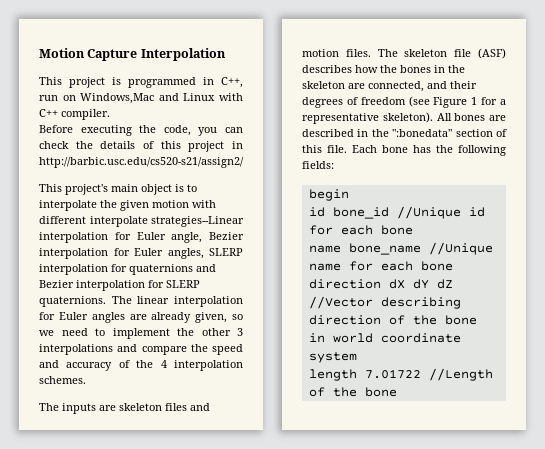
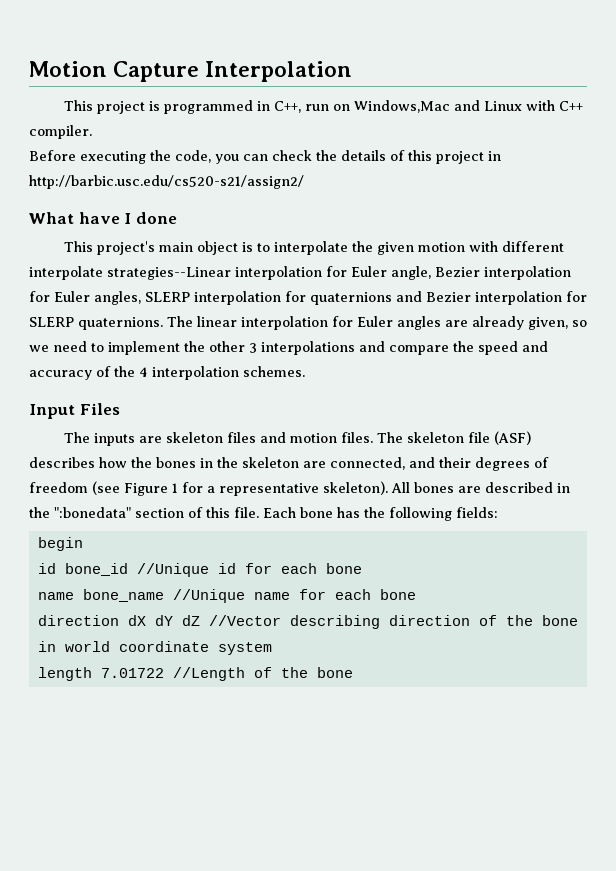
(244, 162) none -> [29,212,177,224] // What have I done
(86, 380) none -> [29,403,120,419] // Input Files

